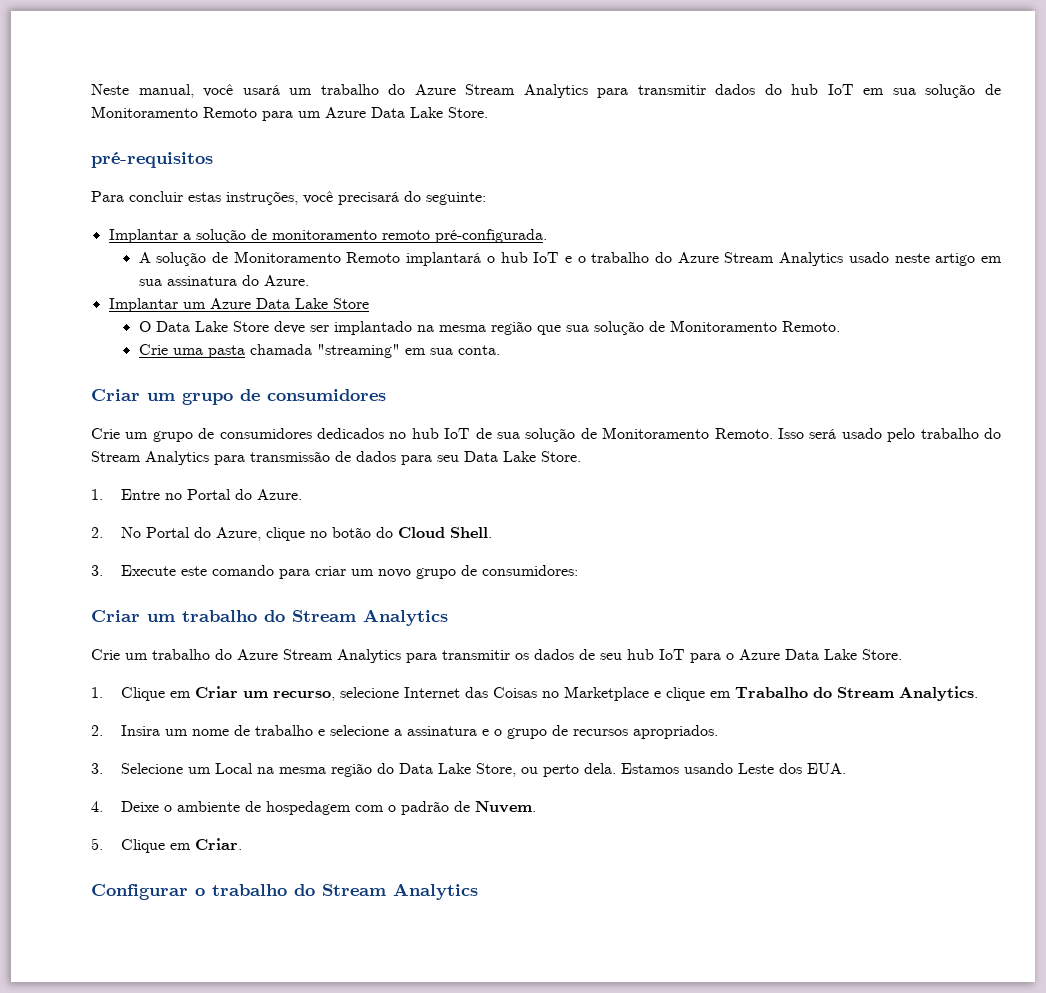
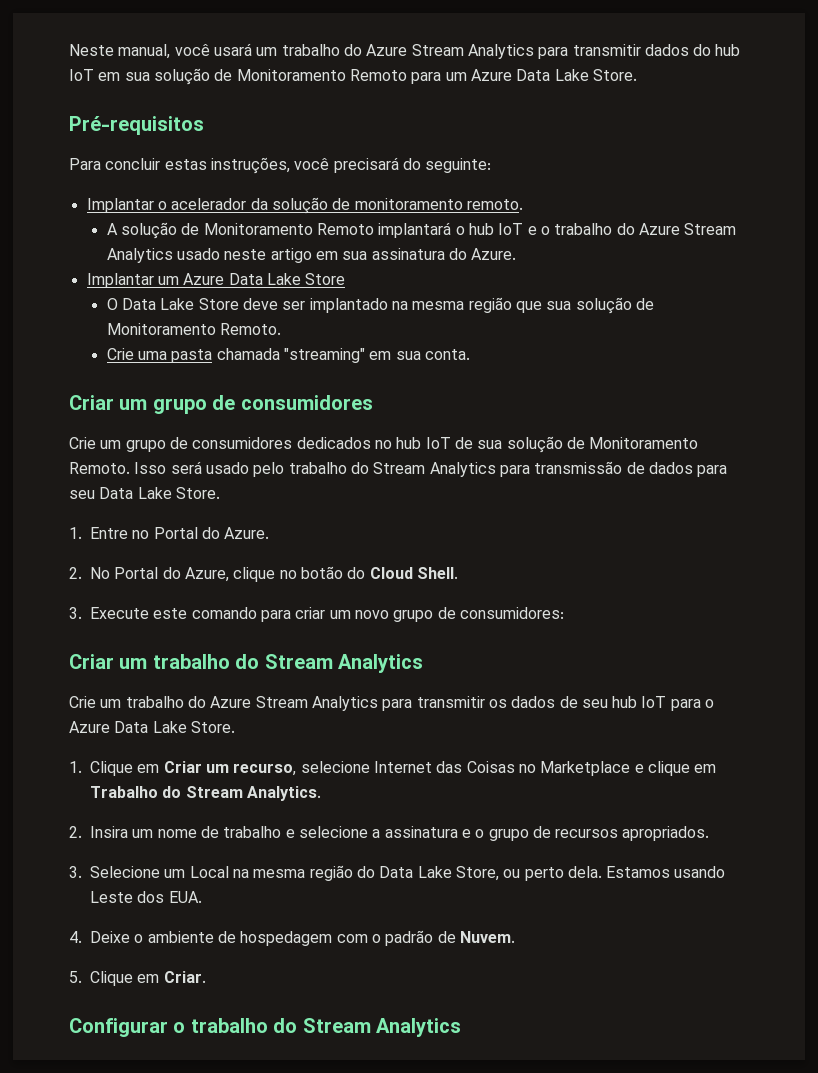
[91,152,213,168] pré-requisitos -> [69,116,204,135] Pré-requisitos
[182,233,191,240] a -> [157,198,268,210] o acelerador da
[381,229,547,243] remoto pré-configurada. -> [466,199,523,210] remoto.

